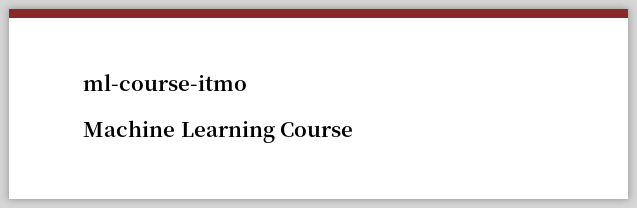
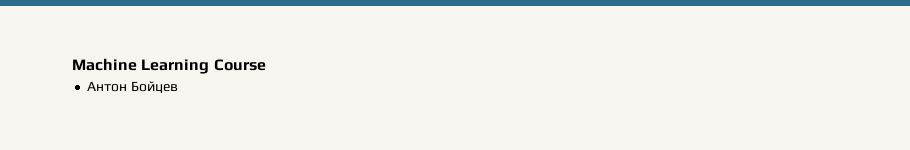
[83,74,247,91] ml-course-itmo // -> (72, 64) none
(354, 129) none -> [87,81,179,93] // Антон Бойцев

